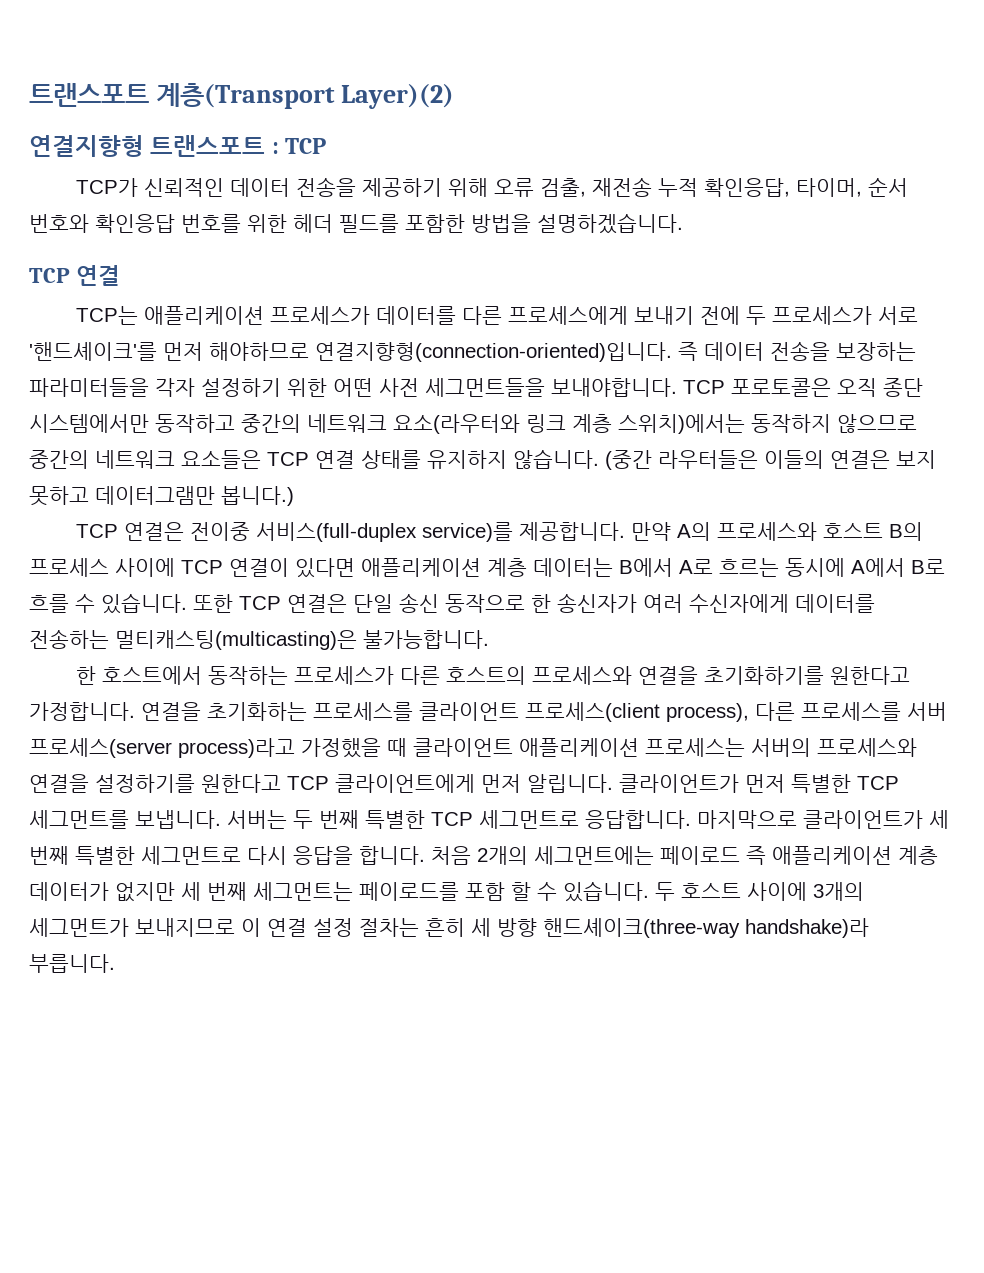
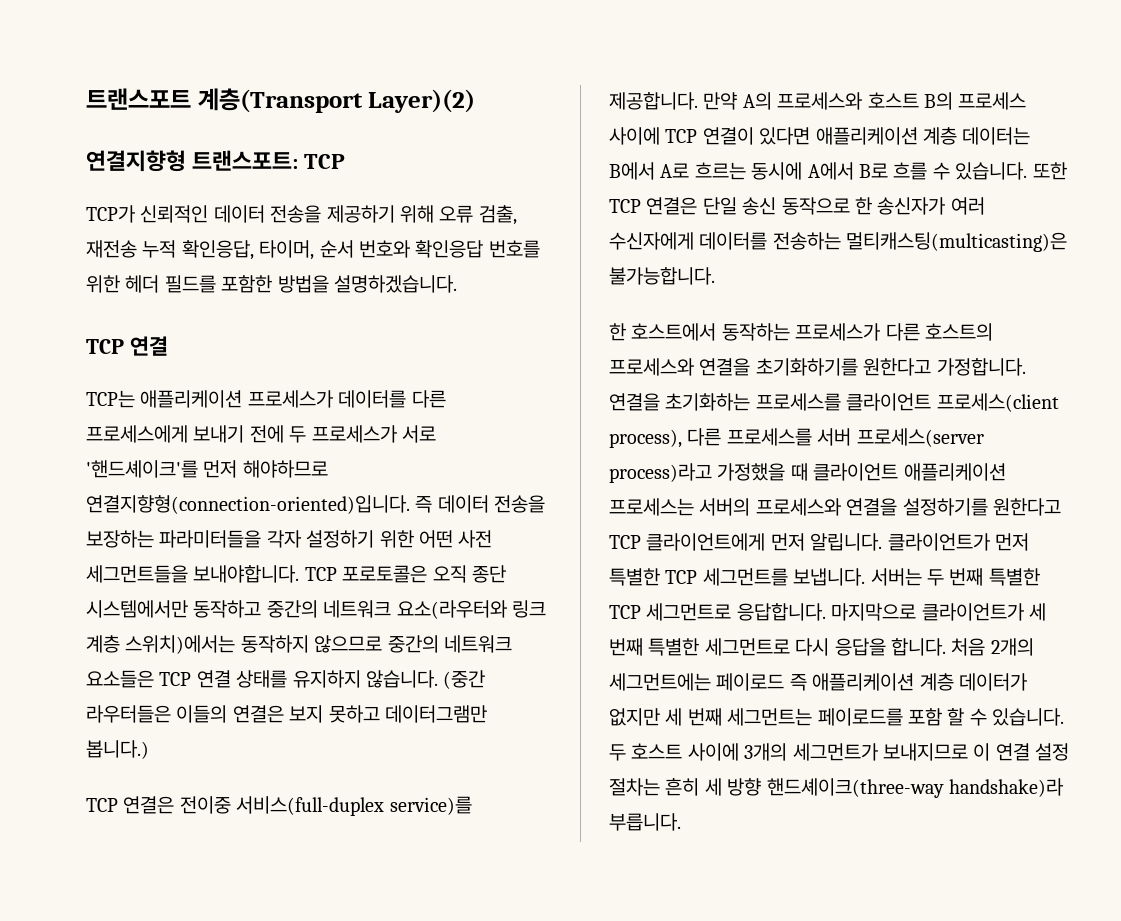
[150,135,279,157] 트랜스포트 : -> [192,150,299,171] 트랜스포트:

